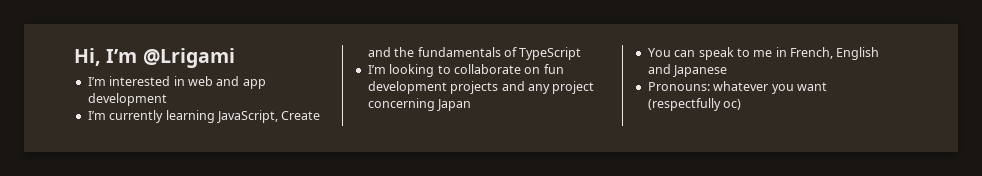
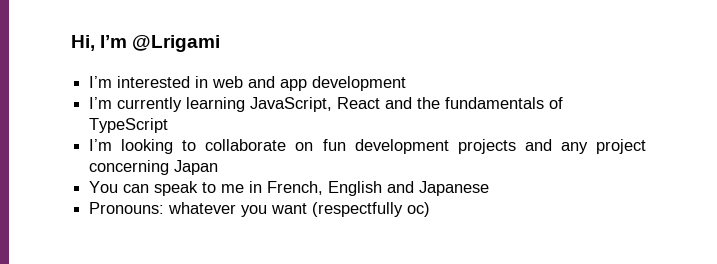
[281,111,321,120] Create -> [337,97,381,109] React

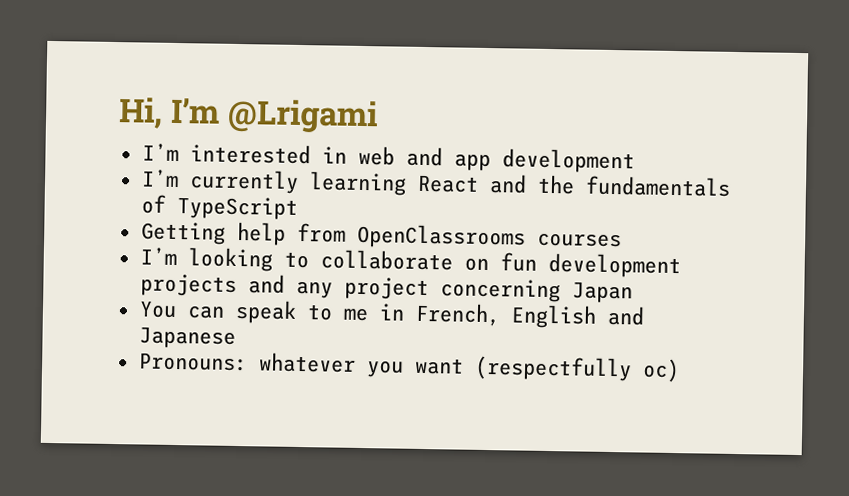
[250,97,333,112] JavaScript, -> (407, 183) none
(169, 125) none -> [140,221,622,250] // Getting help from OpenClassrooms courses

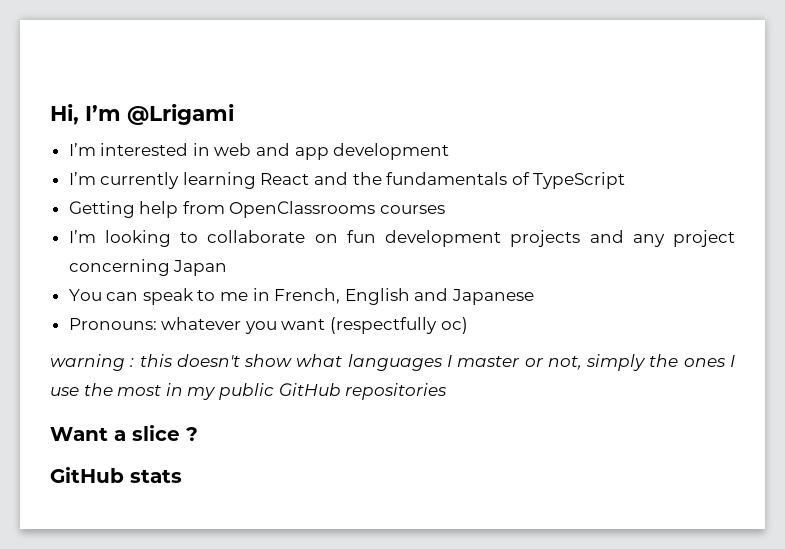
(680, 370) none -> [50,354,736,371] [50,383,447,400] [50,425,198,441] [50,467,182,483] // warning : this doesn't show what languages I master or not, simply the ones I use the most in my public GitHub repositories // Want a slice ? // GitHub stats

